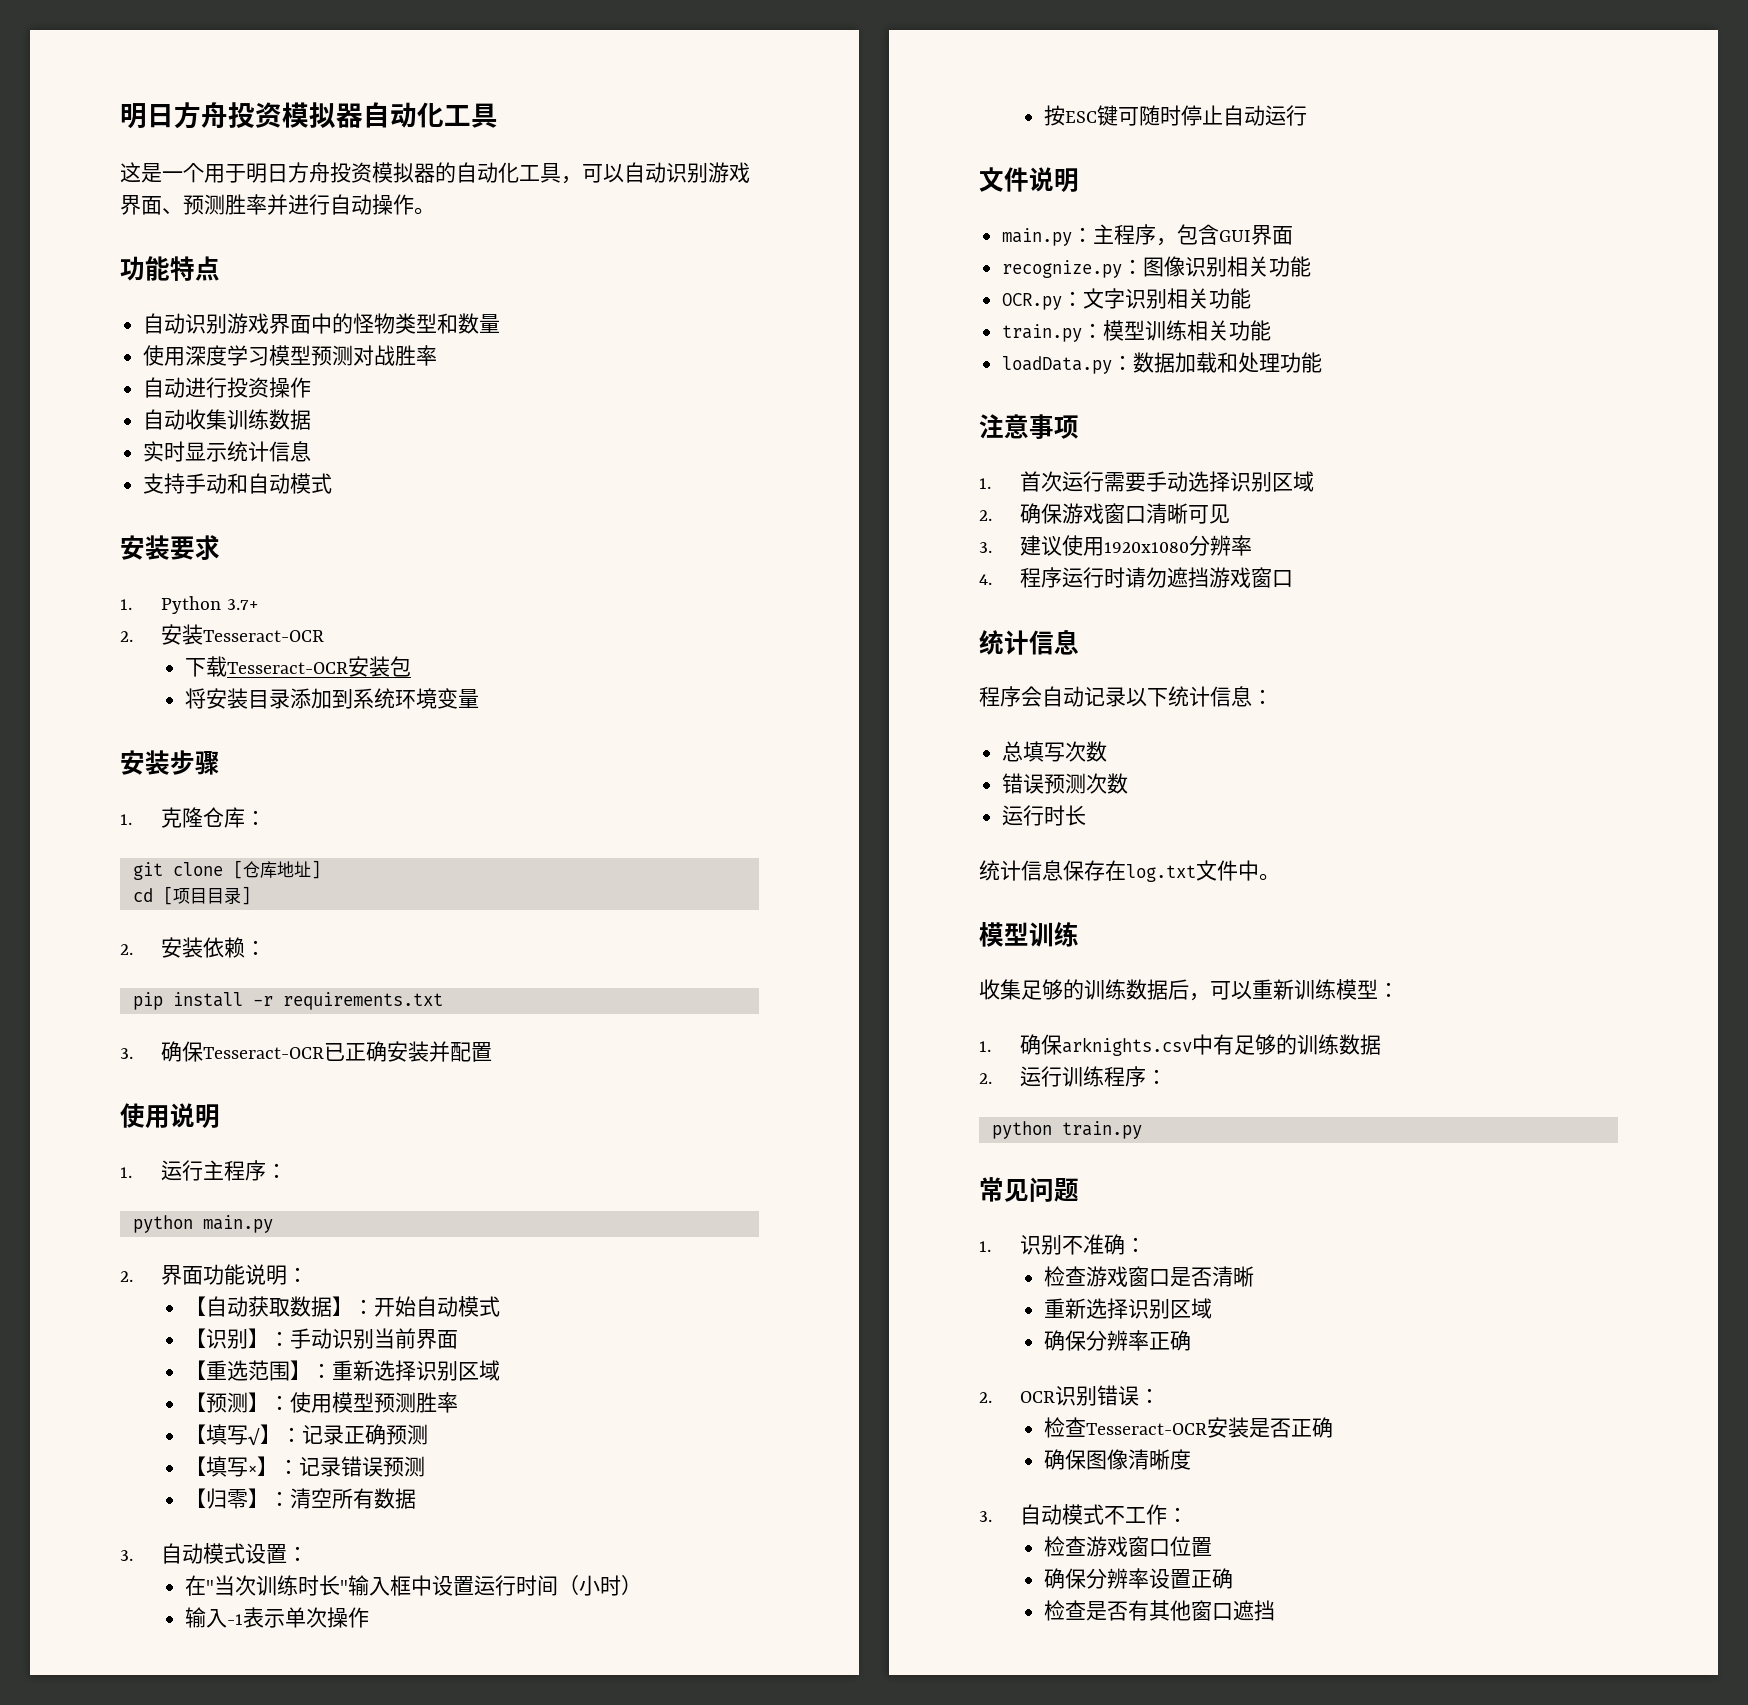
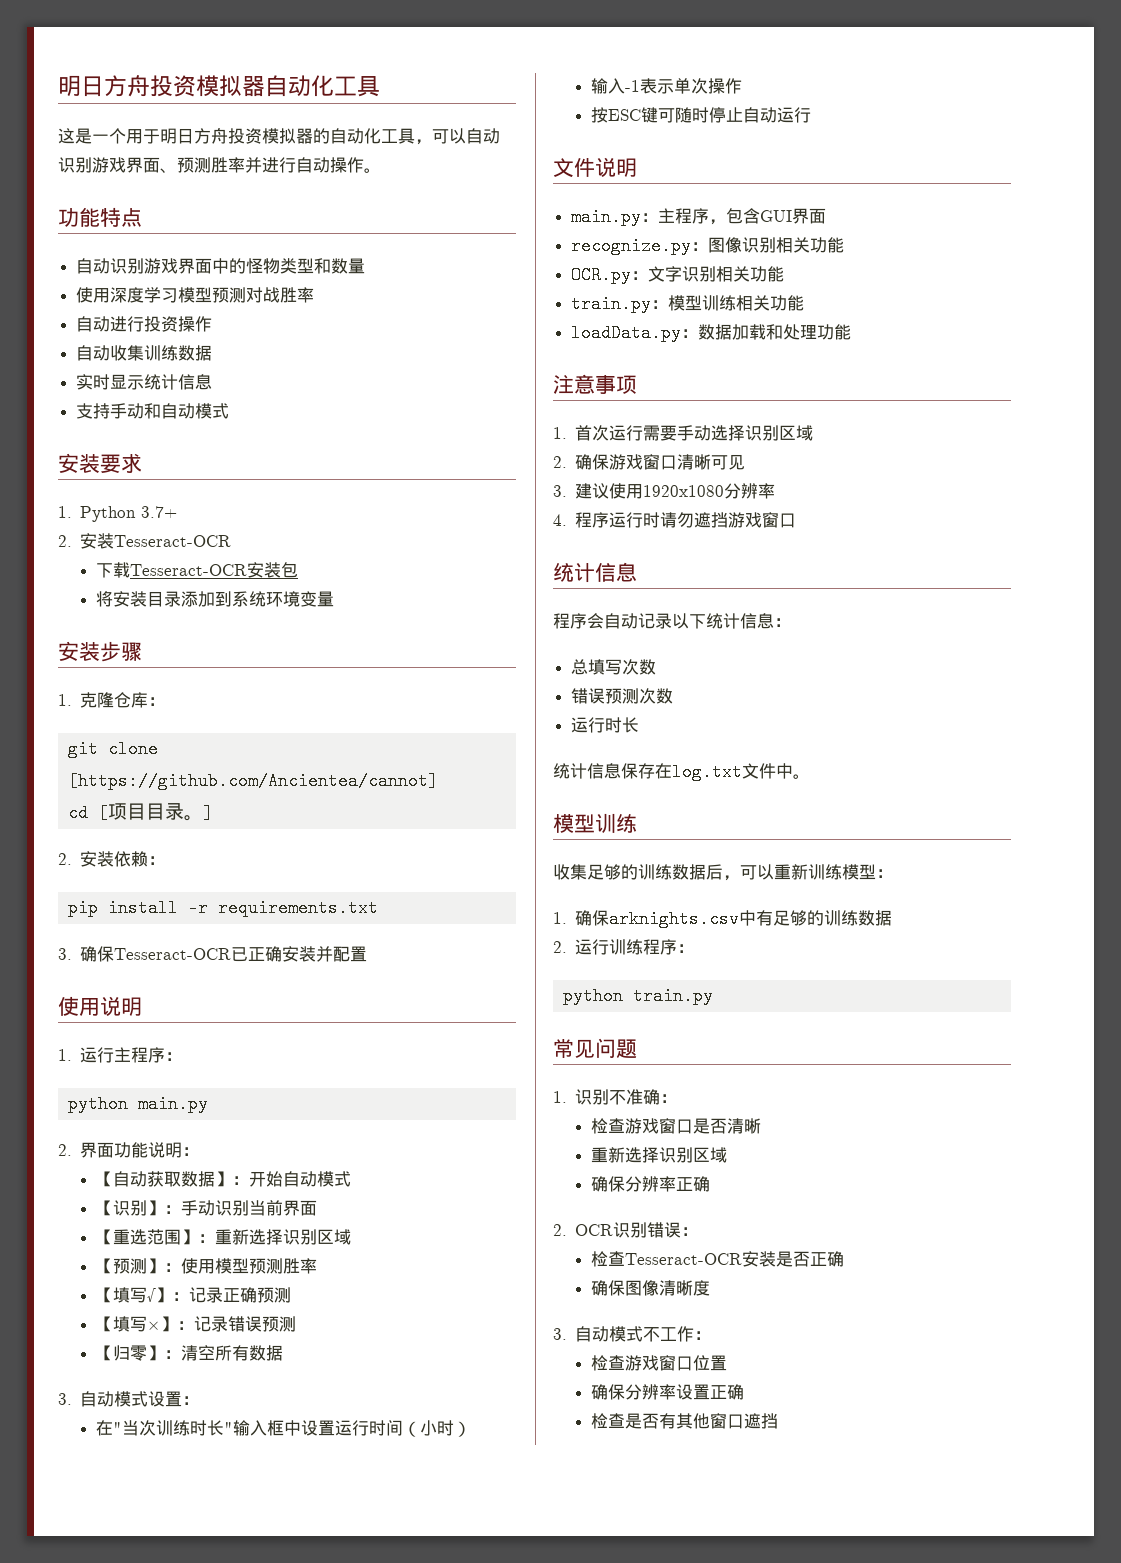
[232,860,321,879] [仓库地址] -> [67,772,438,790] [https://github.com/Ancientea/cannot]
(241, 895) none -> [183,815,203,821] 。

